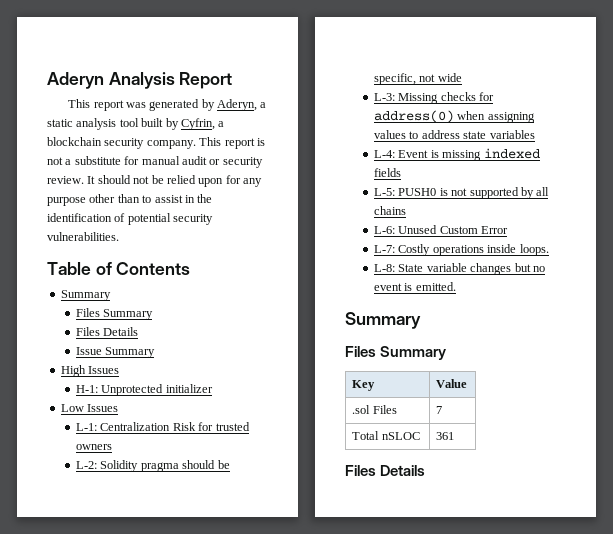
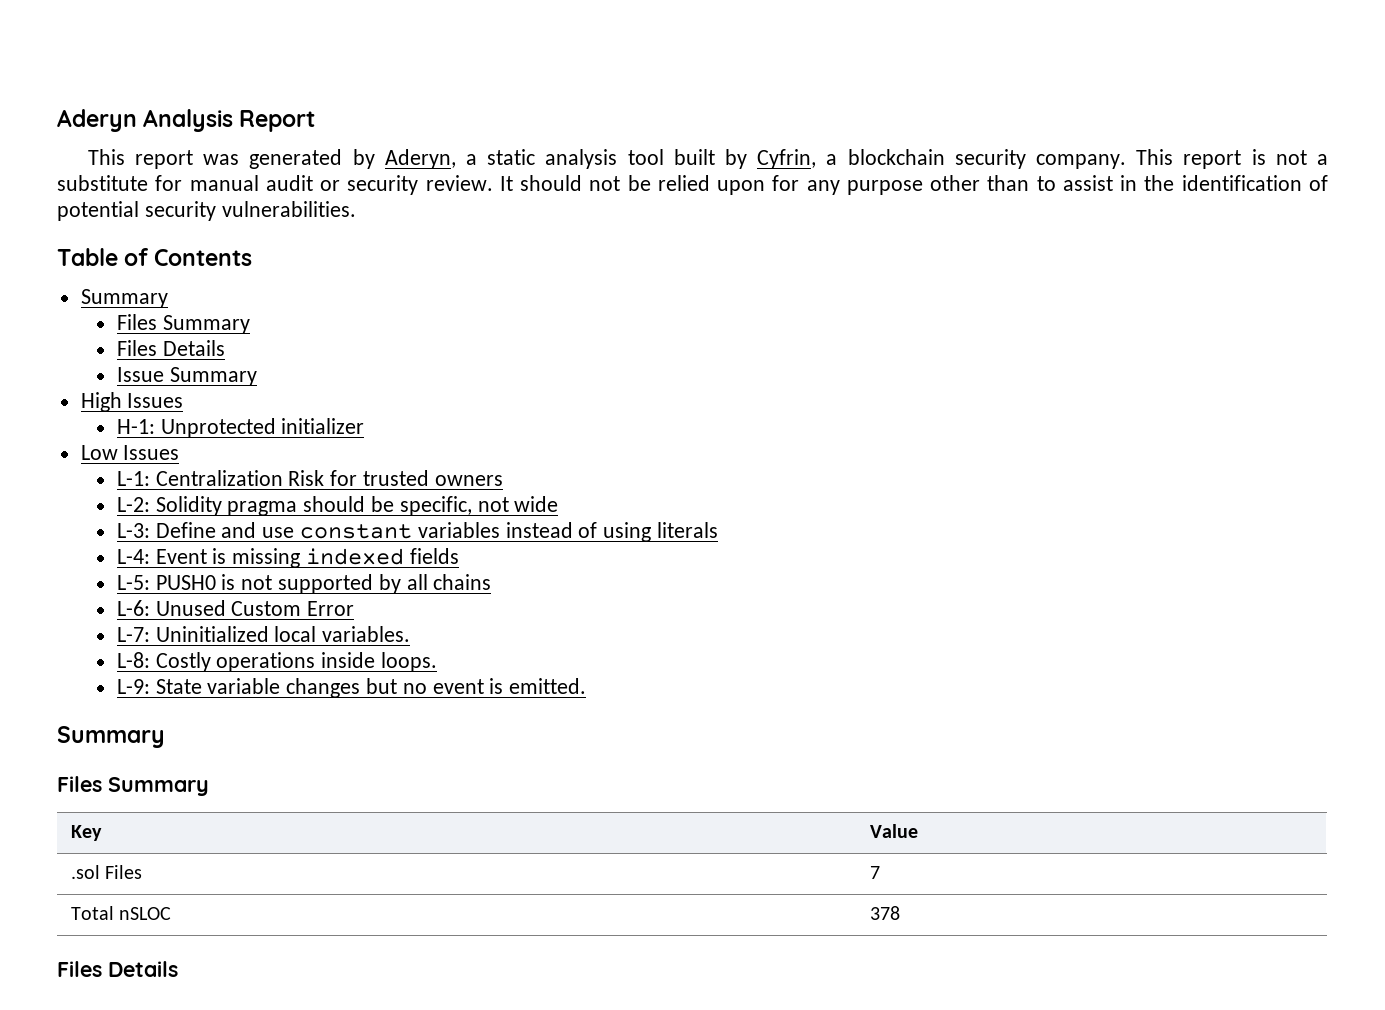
[398,92,495,104] [374,110,535,123] [374,130,535,139] Missing checks for address(0) when assigning values to address state variables -> [155,522,719,542] Define and use constant variables instead of using literals
(396, 249) none -> [155,626,411,642] [116,652,150,668] Uninitialized local variables. // L-8:
[374,264,396,272] L-8: -> [116,679,150,694] L-9:
[436,432,455,440] 361 -> [869,906,900,920] 378

